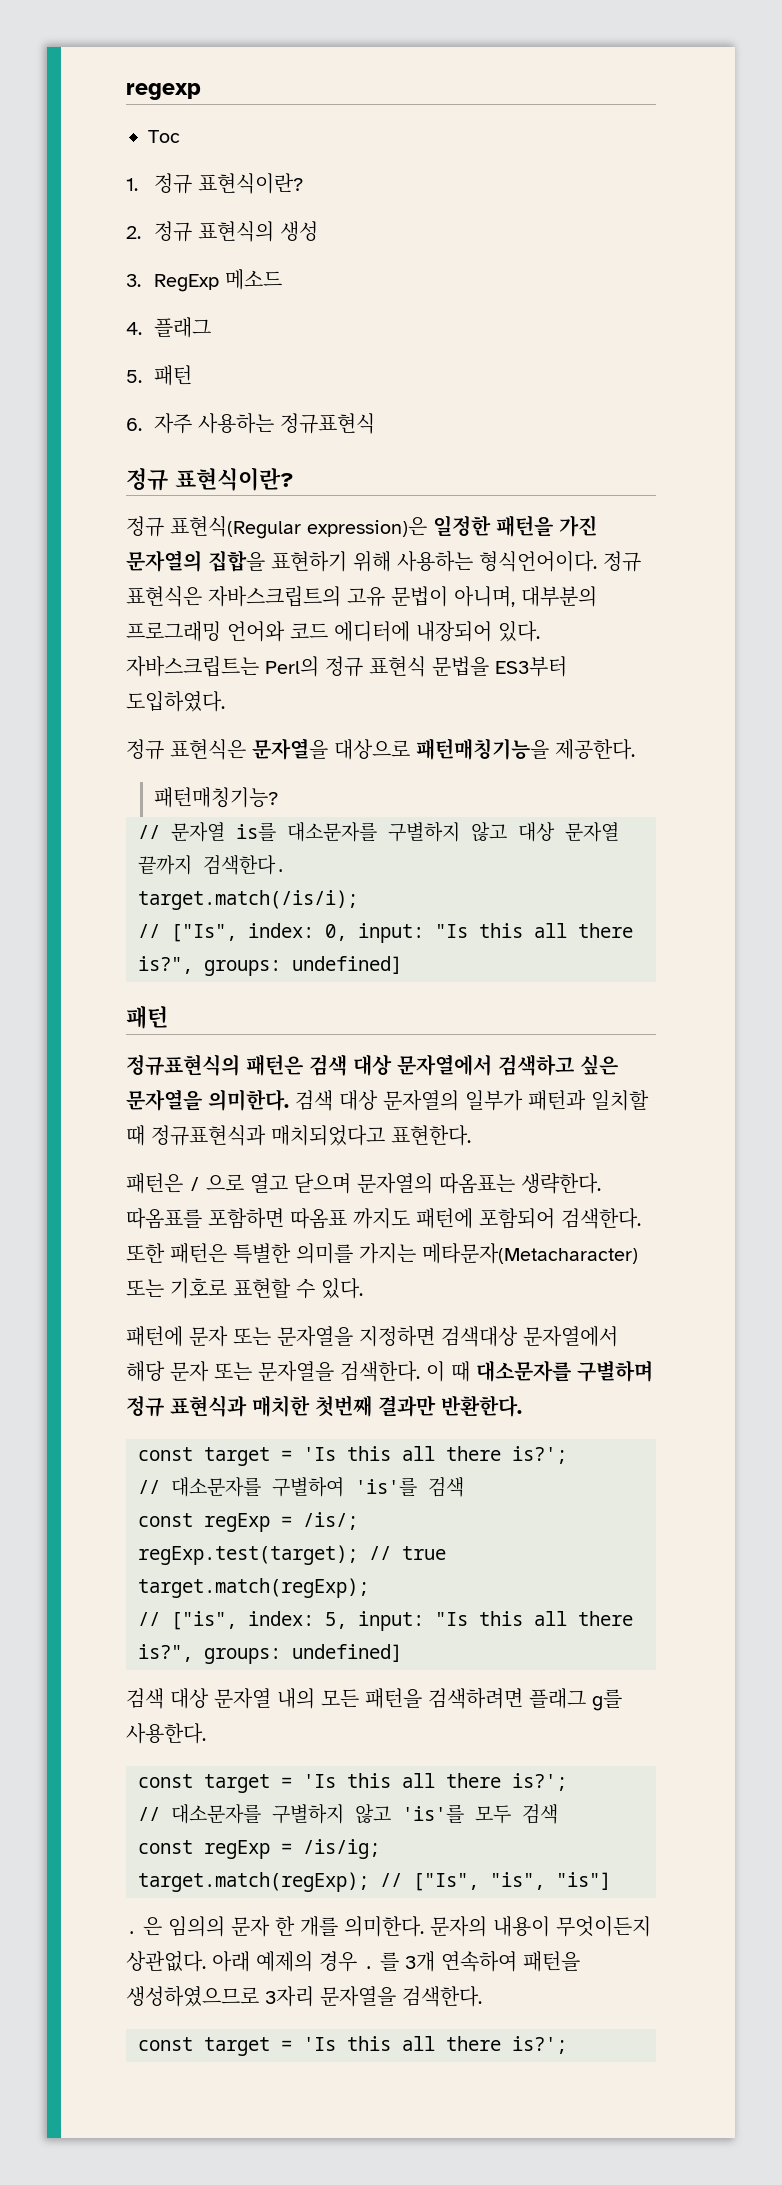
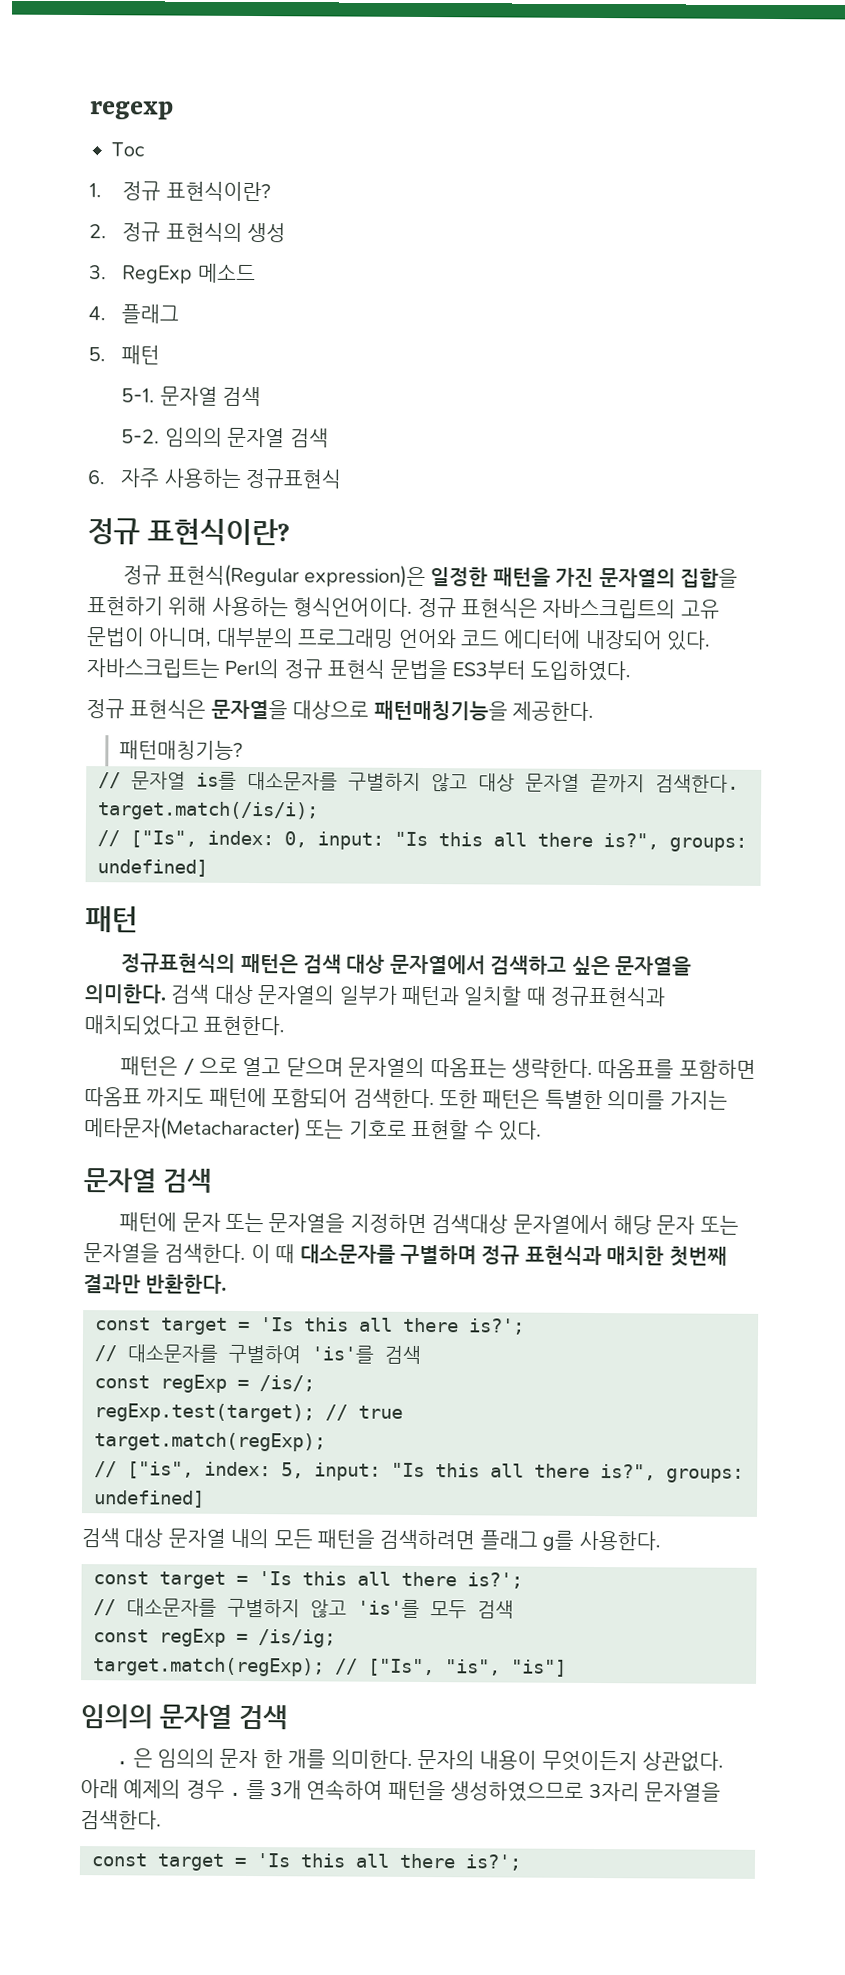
(193, 375) none -> [121,386,262,407] [121,427,329,448] // 5-1. 문자열 검색 // 5-2. 임의의 문자열 검색
(363, 1288) none -> [83,1168,212,1193] // 문자열 검색
(611, 1881) none -> [80,1704,288,1730] // 임의의 문자열 검색

